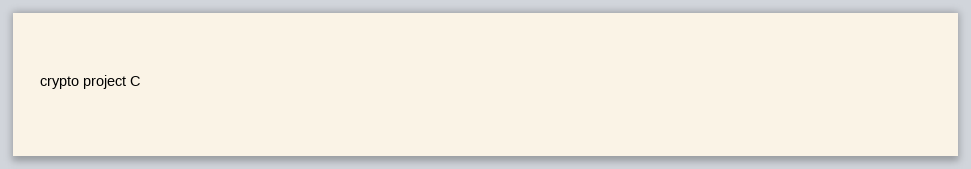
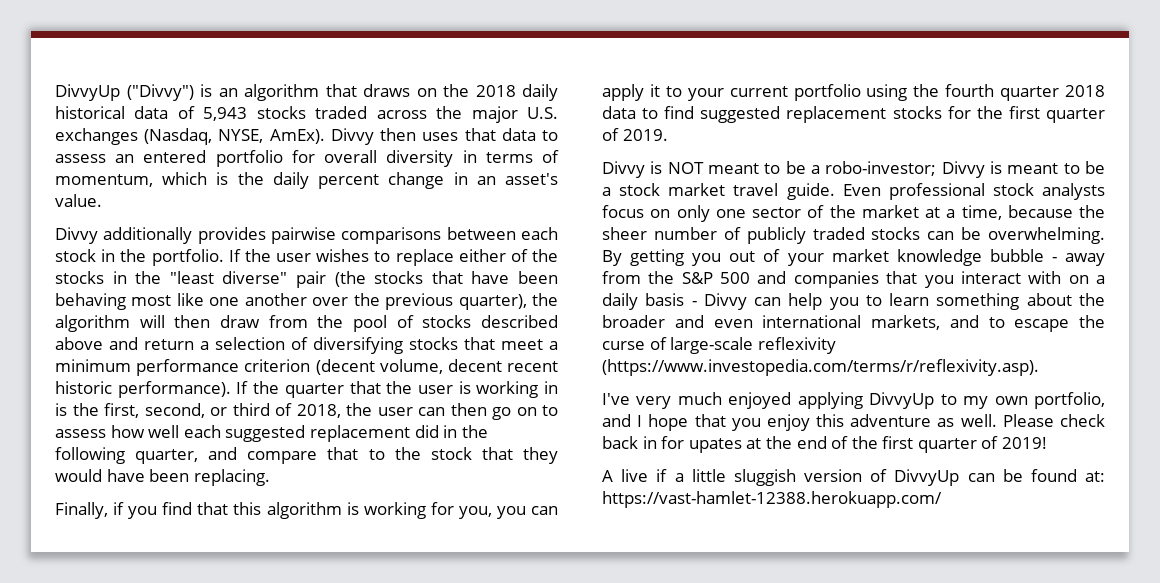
[40,75,140,89] crypto project C -> [55,84,558,101] [55,106,558,123] [55,128,558,145] [55,150,559,167] [55,172,558,189] [55,194,102,207] [55,227,558,244] [55,249,558,266] [55,271,559,288] [55,293,558,310] [55,315,558,332] [55,337,558,354] [55,359,558,376] [55,381,558,398] [55,403,558,420] [55,425,488,442] [55,447,558,464] [55,469,270,486] [55,502,558,519] [602,84,1105,101] [602,106,1105,123] [602,128,668,141] [602,161,1105,178] [602,183,1105,200] [602,205,1105,222] [602,227,1105,244] [602,249,1105,266] [602,271,1105,288] [602,293,1105,310] [602,315,1105,332] [602,337,836,354] [602,359,1039,376] [602,392,1105,409] [602,414,1105,431] [602,436,1048,453] [602,469,1105,486] [602,491,942,508] DivvyUp ("Divvy") is an algorithm that draws on the 2018 daily historical data of 5,943 stocks traded across the major U.S. exchanges (Nasdaq, NYSE, AmEx). Divvy then uses that data to assess an entered portfolio for overall diversity in terms of momentum, which is the daily percent change in an asset's value. // Divvy additionally provides pairwise comparisons between each stock in the portfolio. If the user wishes to replace either of the stocks in the "least diverse" pair (the stocks that have been behaving most like one another over the previous quarter), the algorithm will then draw from the pool of stocks described above and return a selection of diversifying stocks that meet a minimum performance criterion (decent volume, decent recent historic performance). If the quarter that the user is working in is the first, second, or third of 2018, the user can then go on to assess how well each suggested replacement did in the following quarter, and compare that to the stock that they would have been replacing. // Finally, if you find that this algorithm is working for you, you can apply it to your current portfolio using the fourth quarter 2018 data to find suggested replacement stocks for the first quarter of 2019. // Divvy is NOT meant to be a robo-investor; Divvy is meant to be a stock market travel guide. Even professional stock analysts focus on only one sector of the market at a time, because the sheer number of publicly traded stocks can be overwhelming. By getting you out of your market knowledge bubble - away from the S&P 500 and companies that you interact with on a daily basis - Divvy can help you to learn something about the broader and even international markets, and to escape the curse of large-scale reflexivity (https://www.investopedia.com/terms/r/reflexivity.asp). // I've very much enjoyed applying DivvyUp to my own portfolio, and I hope that you enjoy this adventure as well. Please check back in for upates at the end of the first quarter of 2019! // A live if a little sluggish version of DivvyUp can be found at: https://vast-hamlet-12388.herokuapp.com/

